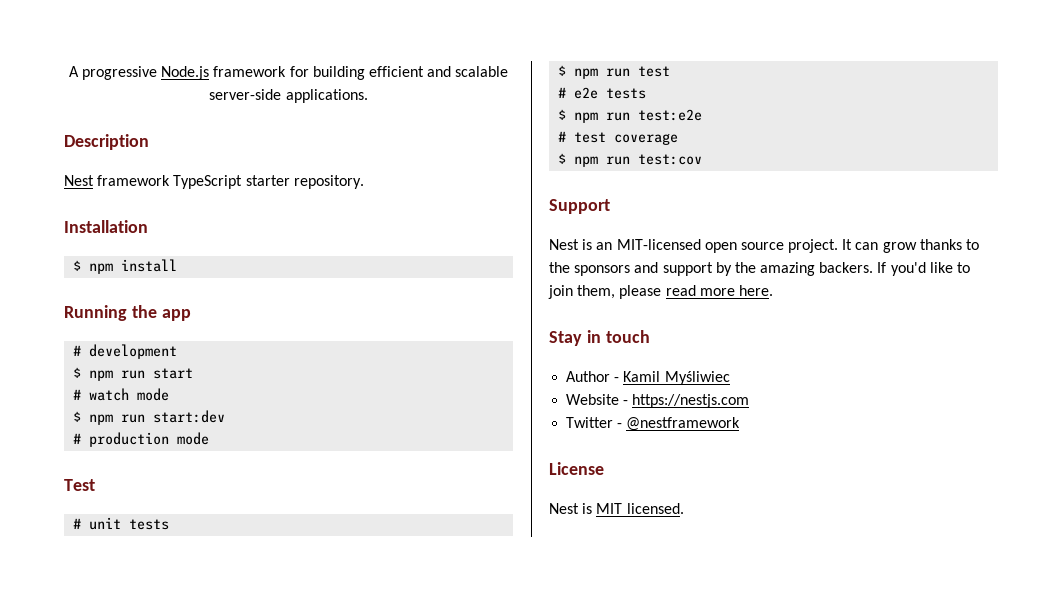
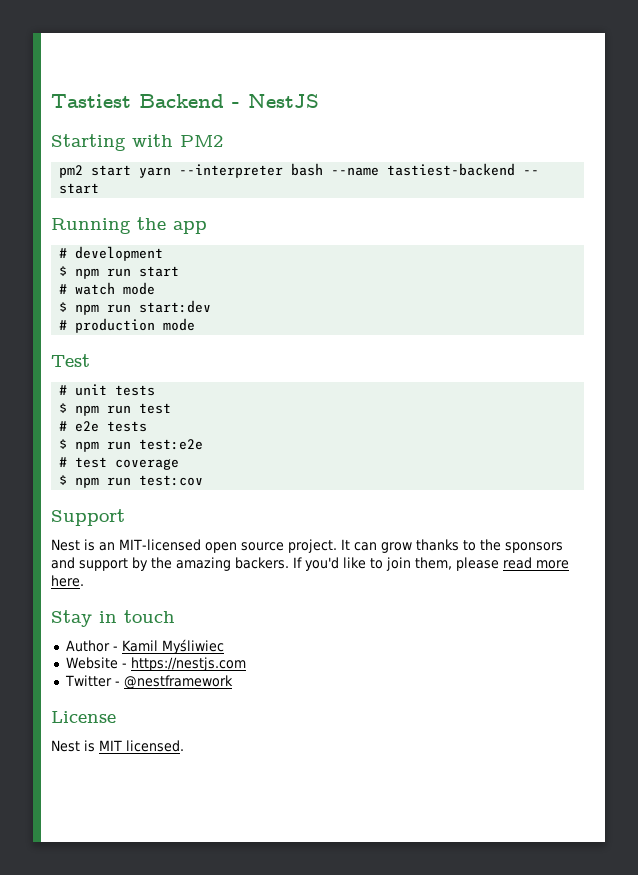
[68,66,509,80] [209,89,368,103] [64,134,149,150] [64,175,364,189] [64,220,148,233] [73,259,178,274] A progressive Node.js framework for building efficient and scalable server-side applications. // Description // Nest framework TypeScript starter repository. // Installation // $ npm install -> [51,94,319,108] [51,134,223,151] [59,163,540,178] [59,183,100,194] Tastiest Backend - NestJS // Starting with PM2 // pm2 start yarn --interpreter bash --name tastiest-backend -- start

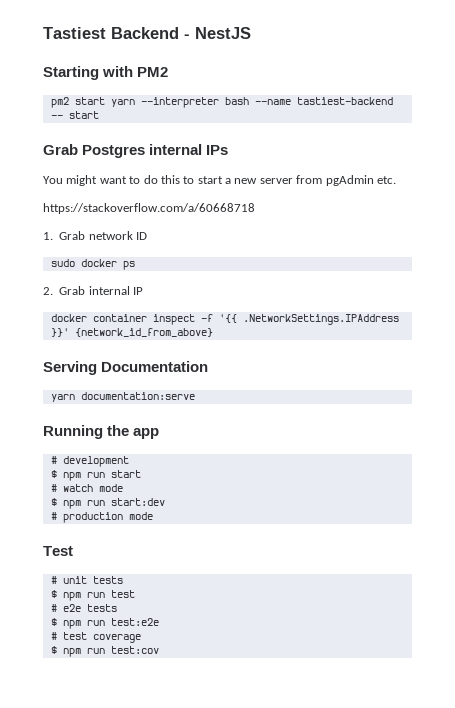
(100, 188) none -> [43,144,229,158] [43,175,396,186] [43,203,255,214] [43,231,147,240] [50,259,135,270] [43,286,143,295] [50,314,399,325] [50,328,213,337] [43,361,209,375] [50,392,195,402] // Grab Postgres internal IPs // You might want to do this to start a new server from pgAdmin etc. // https://stackoverflow.com/a/60668718 // 1. Grab network ID // sudo docker ps // 2. Grab internal IP // docker container inspect -f '{{ .NetworkSettings.IPAddress }}' {network_id_from_above} // Serving Documentation // yarn documentation:serve
[51,509,125,526] [51,539,563,553] [51,557,569,571] [51,575,84,587] [51,610,175,627] [65,639,224,654] [65,657,246,671] [64,675,233,689] [51,711,116,723] [51,740,184,752] // Support // Nest is an MIT-licensed open source project. It can grow thanks to the sponsors and support by the amazing backers. If you'd like to join them, please read more here. // Stay in touch // Author - Kamil Myśliwiec // Website - https://nestjs.com // Twitter - @nestframework // License // Nest is MIT licensed. -> (159, 650) none

